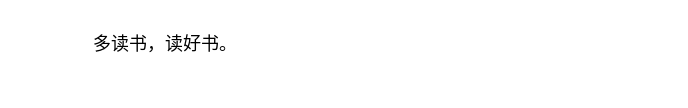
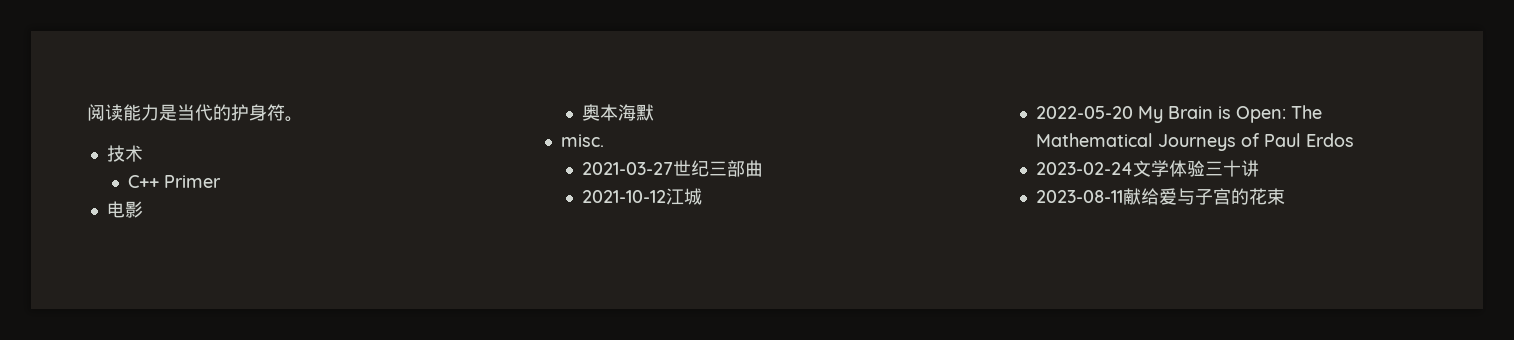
[93,34,237,53] 多读书，读好书。 -> [87,104,303,122] [106,145,143,162] [127,175,221,188] [106,201,143,218] [581,104,654,121] [560,134,604,147] [581,160,763,177] [581,188,702,205] [1035,105,1322,123] [1035,133,1354,151] [1035,160,1259,177] [1035,188,1285,205] 阅读能力是当代的护身符。 // 技术 // C++ Primer // 电影 // 奥本海默 // misc. // 2021-03-27世纪三部曲 // 2021-10-12江城 // 2022-05-20 My Brain is Open: The Mathematical Journeys of Paul Erdos // 2023-02-24文学体验三十讲 // 2023-08-11献给爱与子宫的花束

